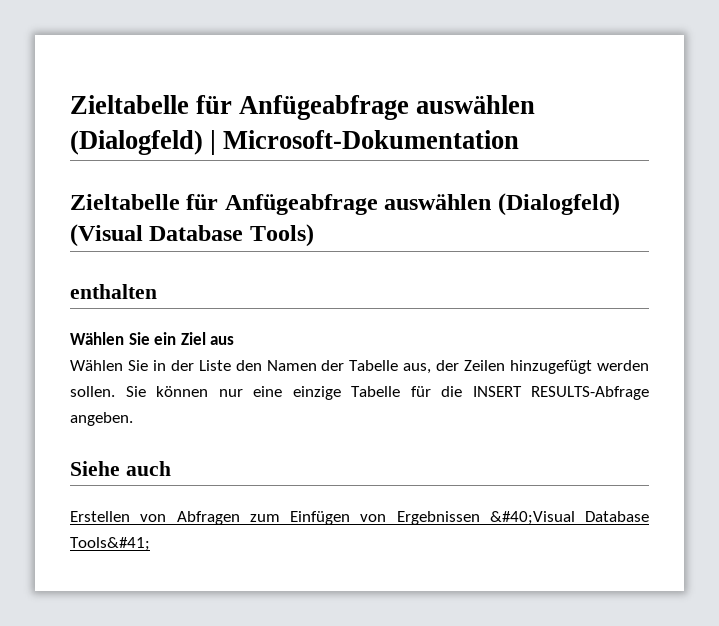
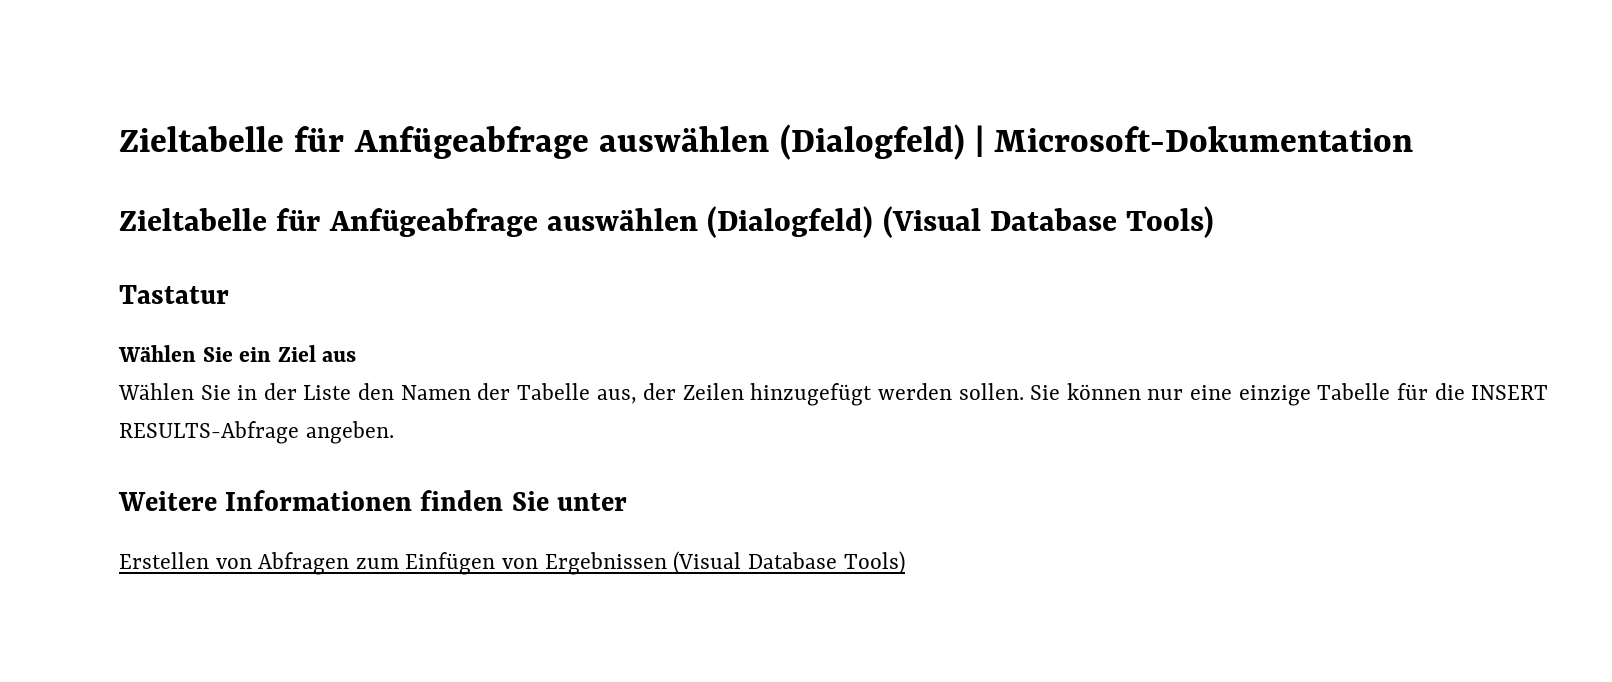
[70,284,157,299] enthalten -> [119,285,229,304] Tastatur
[70,461,171,476] Siehe auch -> [118,490,627,511] Weitere Informationen finden Sie unter
[489,511,649,525] [70,537,150,551] &#40;Visual Database Tools&#41; -> [673,551,905,575] (Visual Database Tools)

